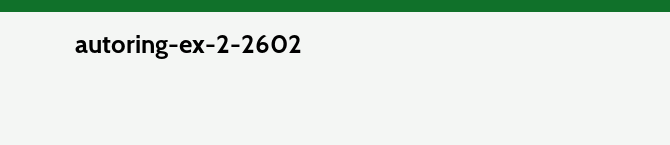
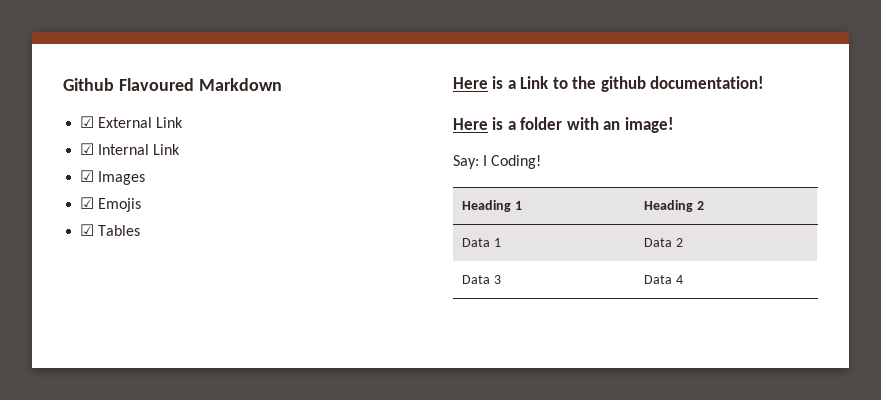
[75,35,302,59] autoring-ex-2-2602 -> [63,78,282,91] [80,116,184,128] [80,143,181,155] [80,170,146,185] [80,197,142,212] [80,224,141,236] [453,76,765,92] [453,117,674,133] [453,155,542,169] [461,200,522,212] [643,200,704,212] [461,238,501,247] [643,238,683,247] [461,275,501,284] [643,275,683,284] Github Flavoured Markdown // ☑ External Link // ☑ Internal Link // ☑ Images // ☑ Emojis // ☑ Tables // Here is a Link to the github documentation! // Here is a folder with an image! // Say: I Coding! // Heading 1 | Heading 2 // Data 1 | Data 2 // Data 3 | Data 4

